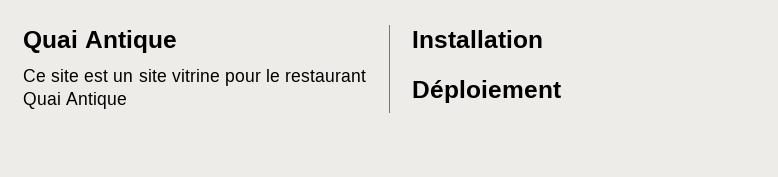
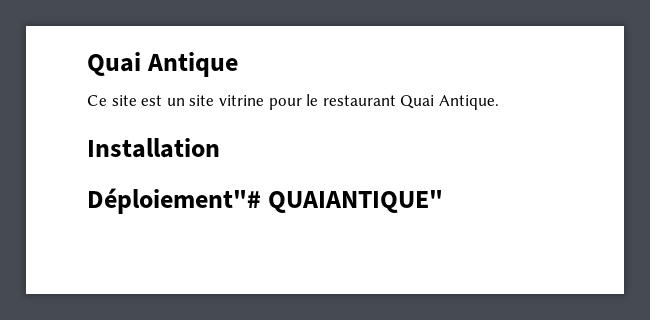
[66,92,127,109] Antique -> [438,95,499,110] Antique.
[412,80,561,103] Déploiement -> [87,188,444,214] Déploiement"# QUAIANTIQUE"

